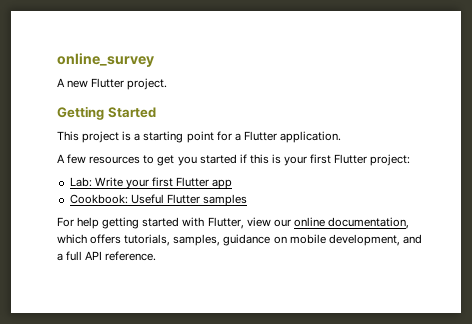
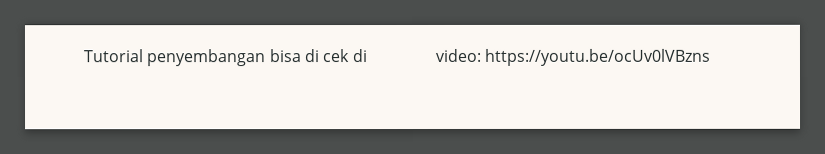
[57,53,154,67] [57,78,168,90] [57,106,156,120] [57,131,341,143] [57,154,411,166] [69,177,233,189] [69,194,247,206] [57,217,409,229] [57,234,422,246] [57,251,157,261] online_survey // A new Flutter project. // Getting Started // This project is a starting point for a Flutter application. // A few resources to get you started if this is your first Flutter project: // Lab: Write your first Flutter app // Cookbook: Useful Flutter samples // For help getting started with Flutter, view our online documentation, which offers tutorials, samples, guidance on mobile development, and a full API reference. -> [83,48,711,67] Tutorial penyembangan bisa di cek di video: https://youtu.be/ocUv0lVBzns

